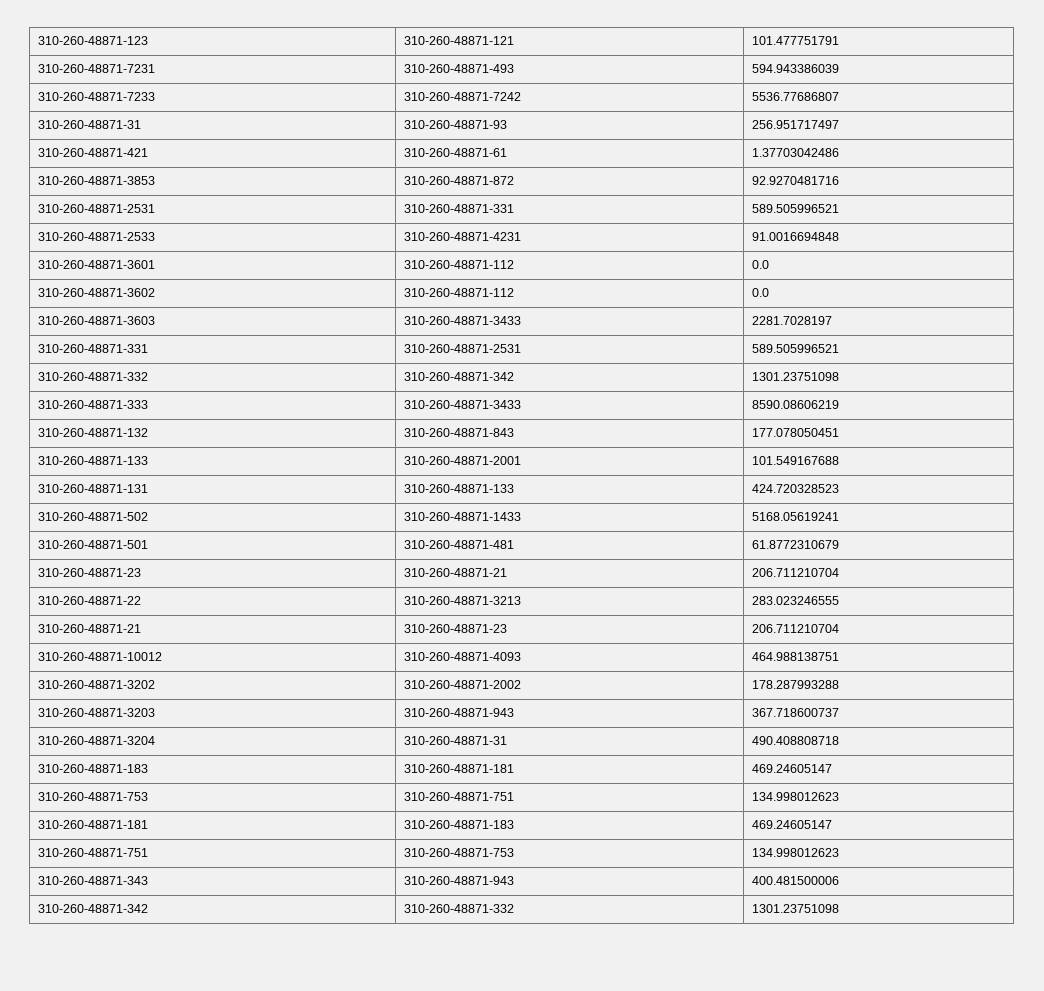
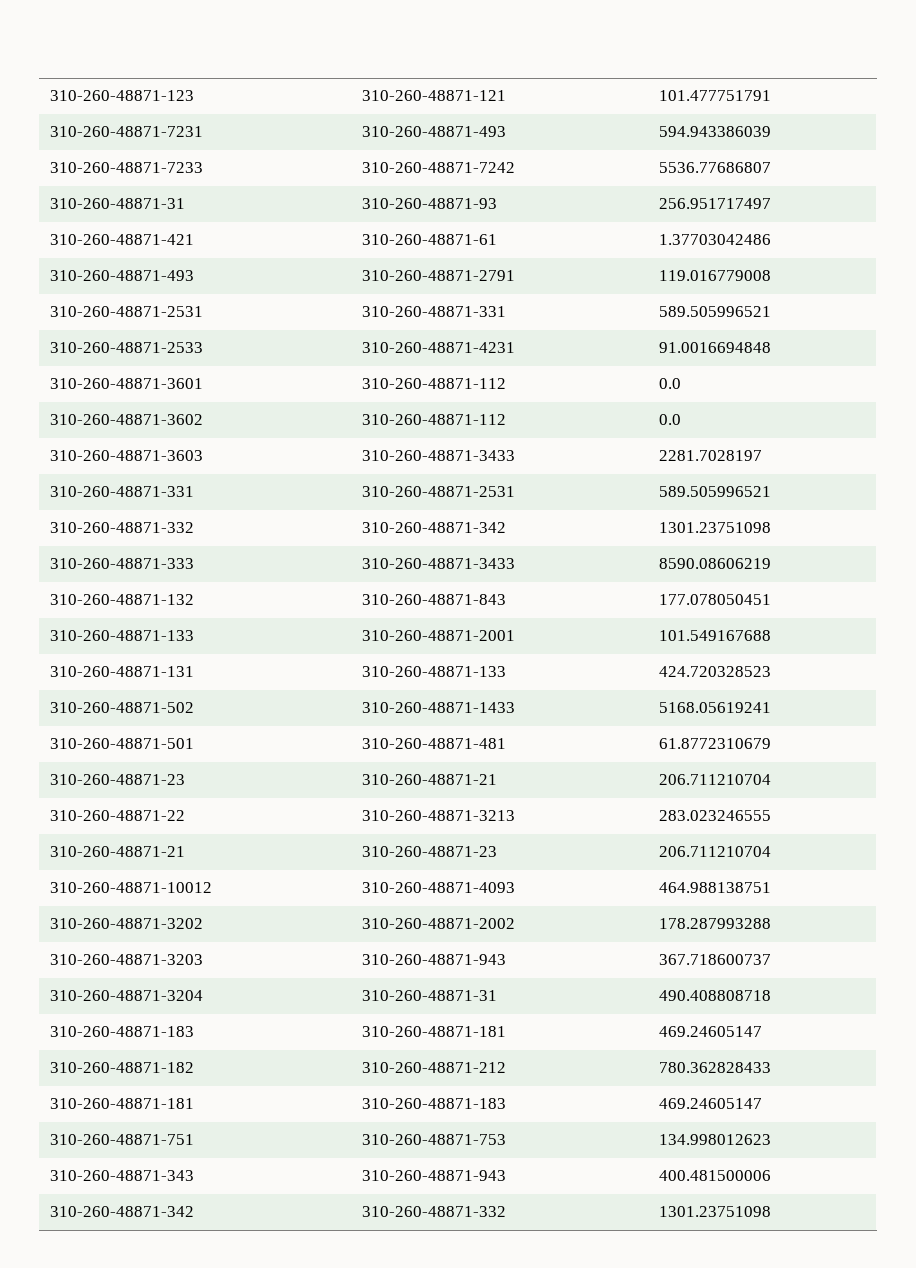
[37,176,155,185] [403,176,514,185] [751,176,839,185] 310-260-48871-3853 | 310-260-48871-872 | 92.9270481716 -> [50,270,195,281] [362,270,516,281] [659,270,772,281] 310-260-48871-493 | 310-260-48871-2791 | 119.016779008
[37,792,148,801] [403,792,514,801] [751,792,839,801] 310-260-48871-753 | 310-260-48871-751 | 134.998012623 -> [50,1062,195,1073] [362,1062,507,1073] [659,1062,772,1073] 310-260-48871-182 | 310-260-48871-212 | 780.362828433

